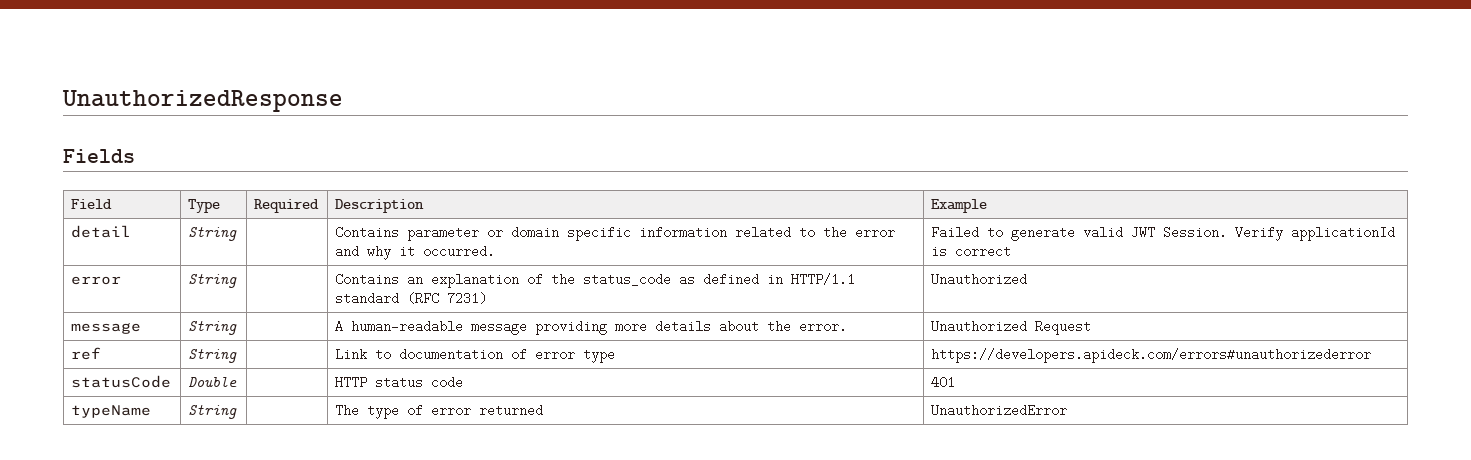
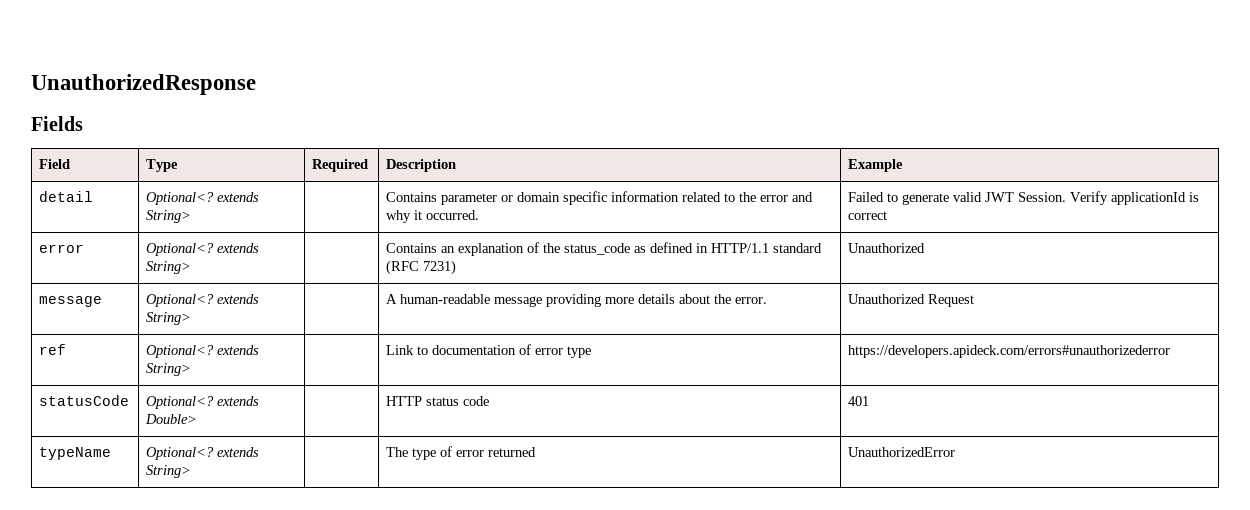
[188,227,238,241] String -> [146,192,260,205] [146,210,192,223] Optional<? extends String>
[188,274,238,288] String -> [146,243,260,256] [146,261,192,274] Optional<? extends String>
[188,321,238,335] String -> [146,294,260,307] [146,312,192,325] Optional<? extends String>
[188,349,238,363] String -> [146,345,260,358] [146,363,192,376] Optional<? extends String>
[188,377,238,387] Double -> [146,396,260,409] [145,414,198,424] Optional<? extends Double>
[188,405,238,419] String -> [146,447,260,460] [146,465,192,478] Optional<? extends String>

